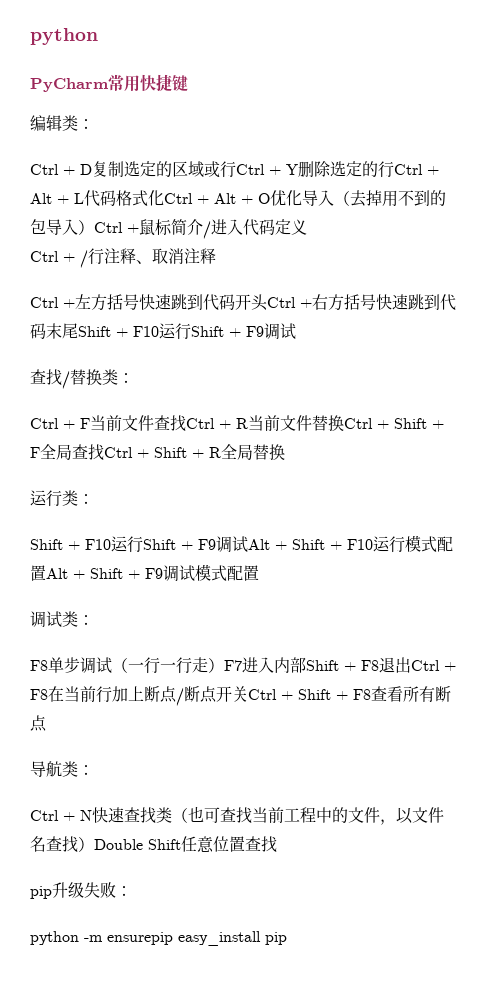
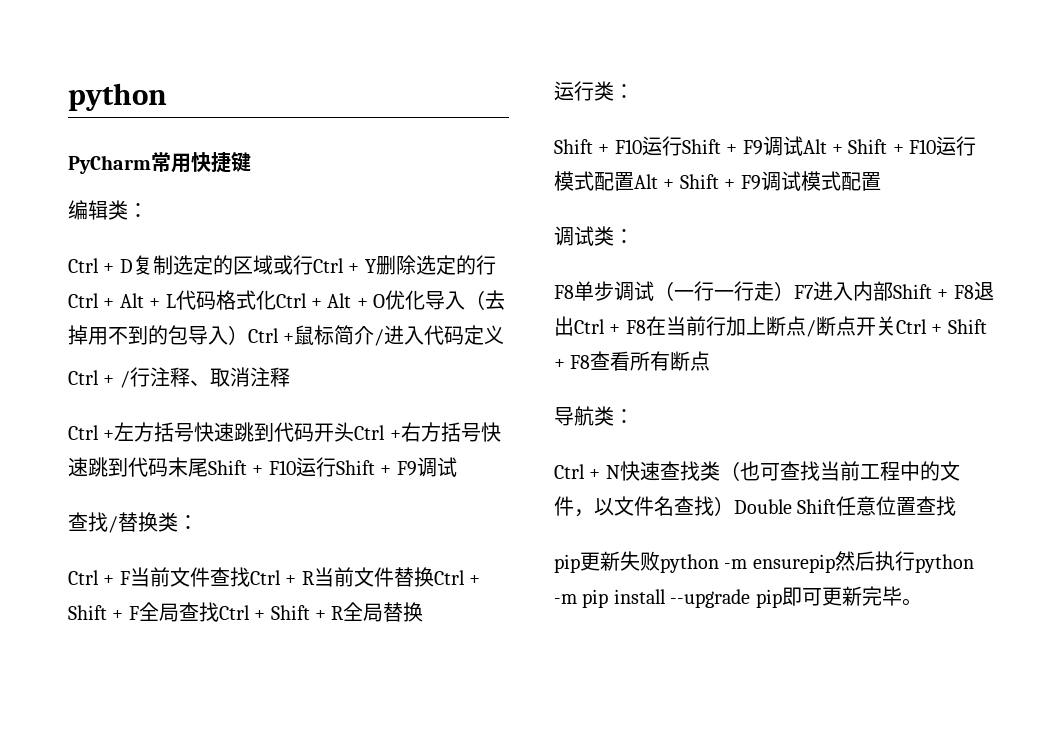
[52,882,132,898] 升级失败： // -> [580,551,660,571] 更新失败
[178,931,287,946] easy_install pip -> [834,551,974,573] [554,586,922,608] 然后执行python -m pip install --upgrade pip即可更新完毕。

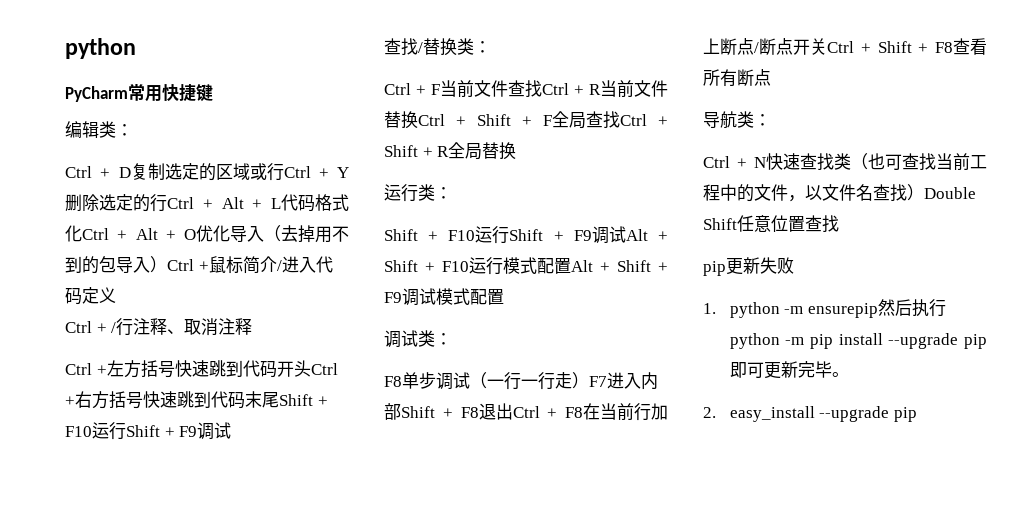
(660, 561) none -> [703,303,716,314] // 1.
(922, 602) none -> [703,406,917,422] // 2. easy_install --upgrade pip

